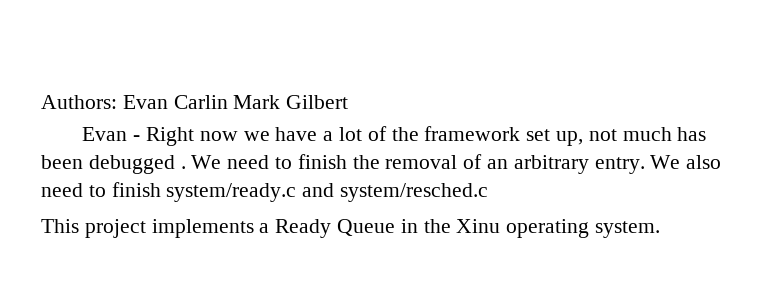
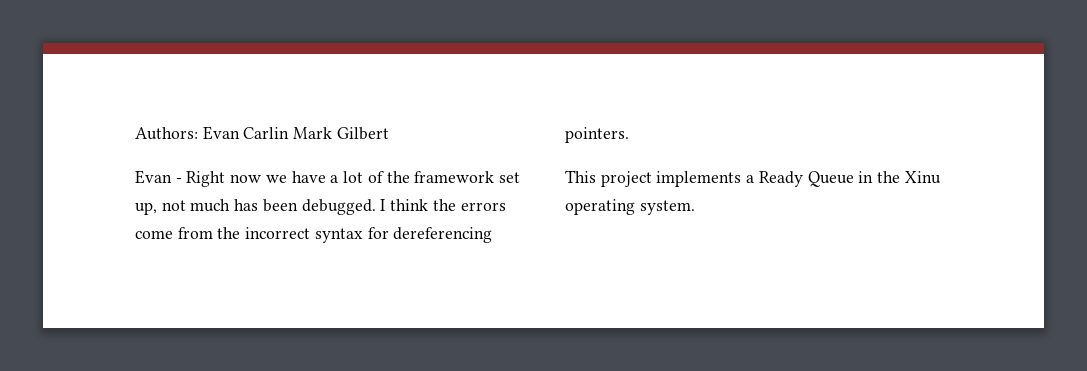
[88,154,722,174] [41,182,489,202] debugged . We need to finish the removal of an arbitrary entry. We also need to finish system/ready.c and system/resched.c -> [301,199,506,215] [135,227,493,243] [565,127,629,143] debugged. I think the errors come from the incorrect syntax for dereferencing pointers.

